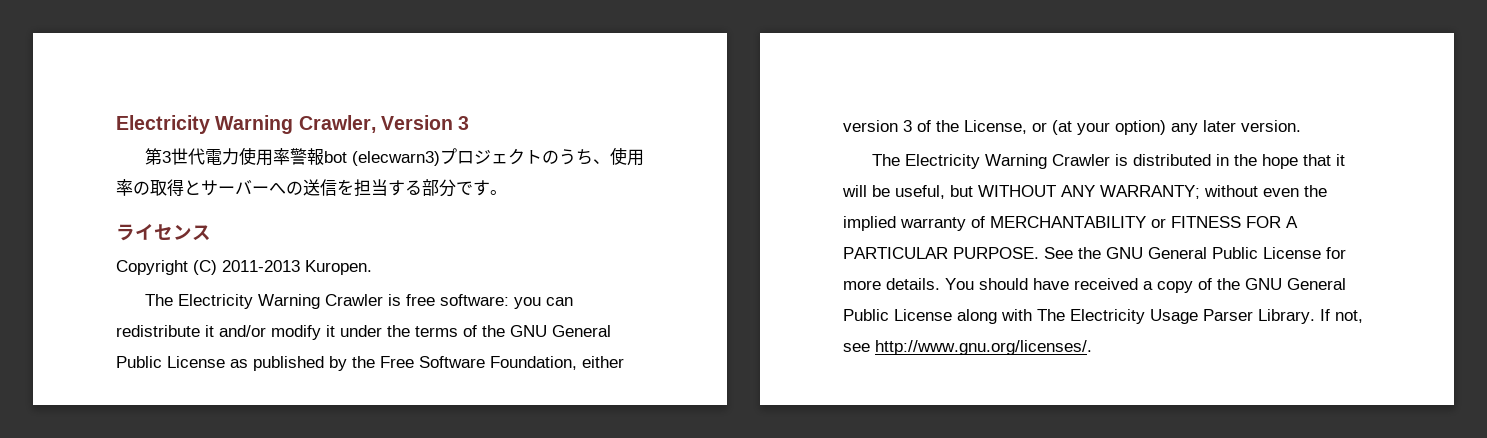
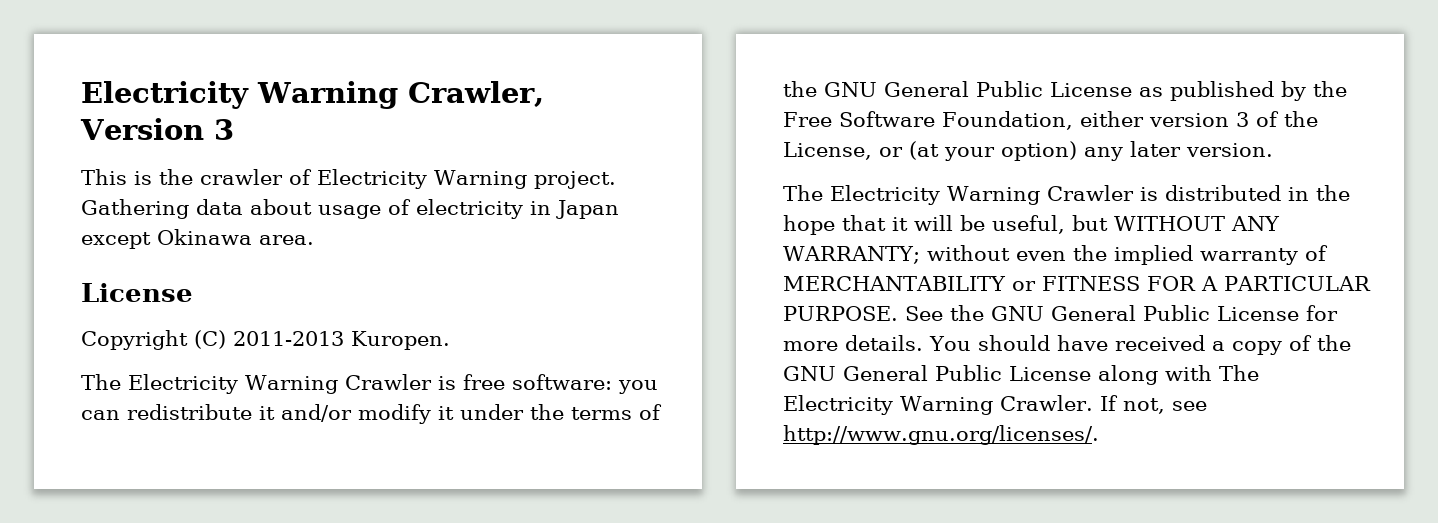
[144,147,644,166] [116,179,507,197] [116,224,211,241] 第3世代電力使用率警報bot (elecwarn3)プロジェクトのうち、使用率の取得とサーバーへの送信を担当する部分です。 // ライセンス -> [81,169,616,189] [81,199,619,219] [81,229,314,249] [81,283,193,302] This is the crawler of Electricity Warning project. Gathering data about usage of electricity in Japan except Okinawa area. // License
[1150,309,1315,324] Usage Parser Library. -> [900,395,1093,415] Warning Crawler.

